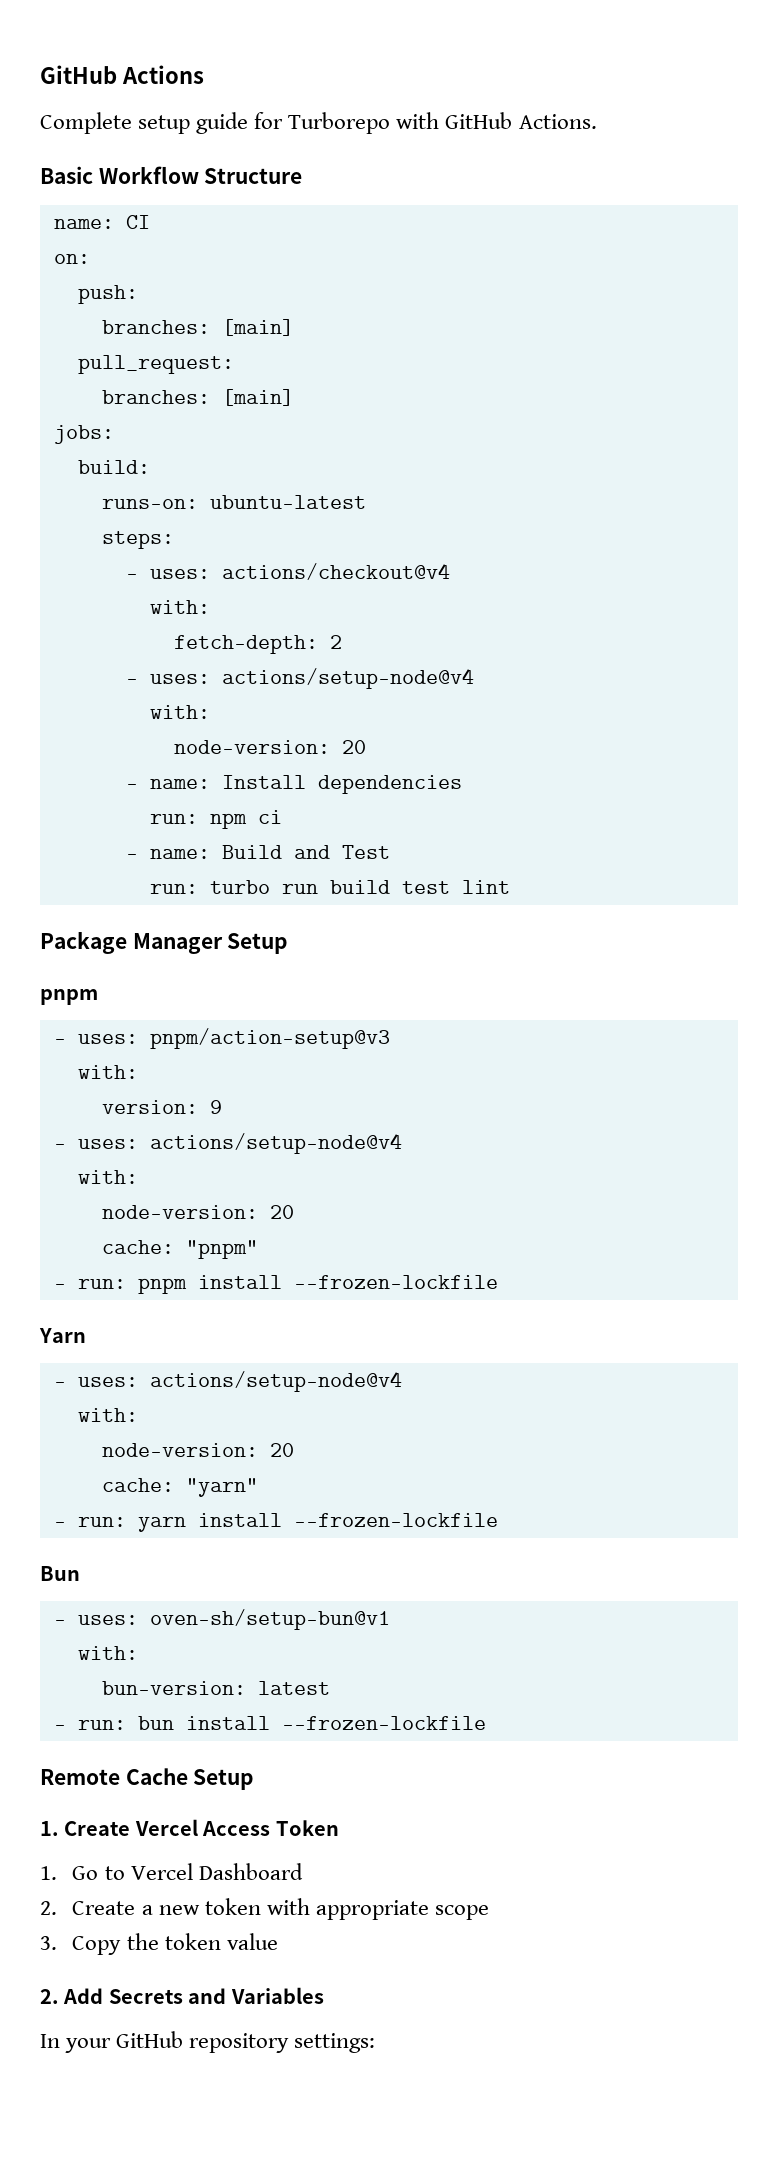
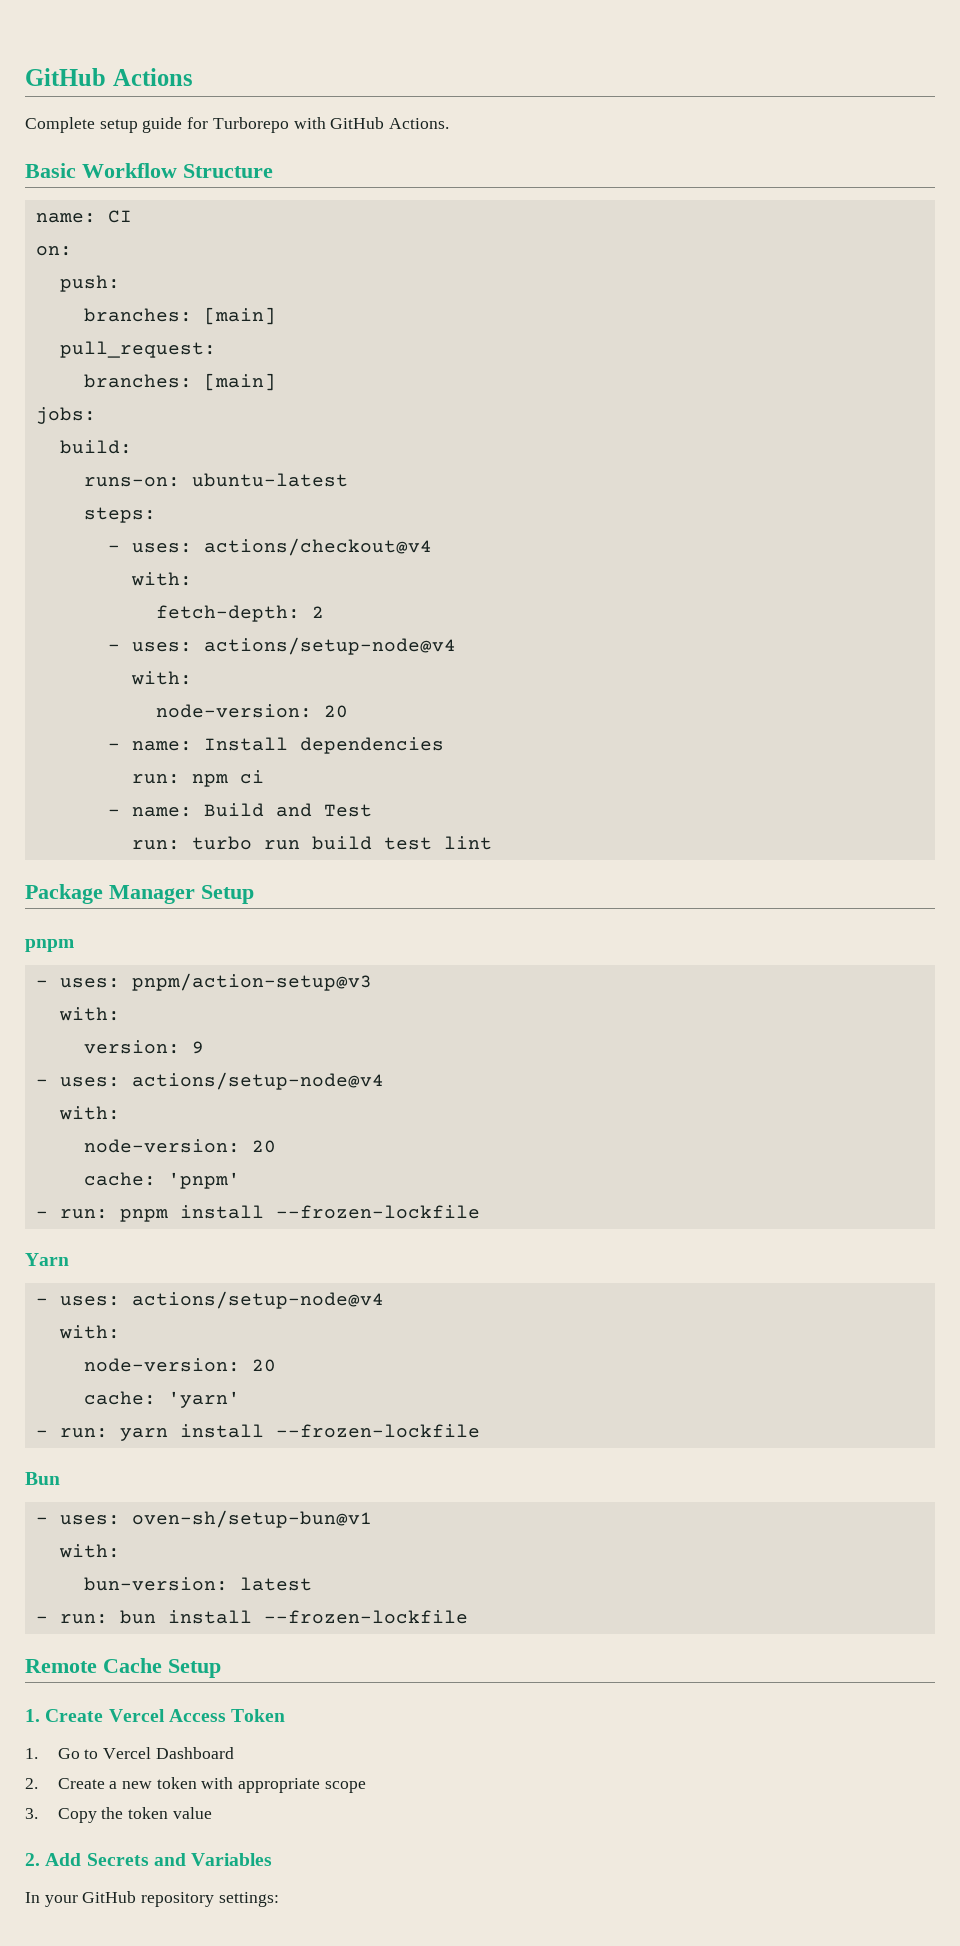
[185,1240,258,1259] "pnpm" -> [167,1172,240,1189] 'pnpm'
[185,1478,258,1497] "yarn" -> [167,1391,240,1408] 'yarn'

